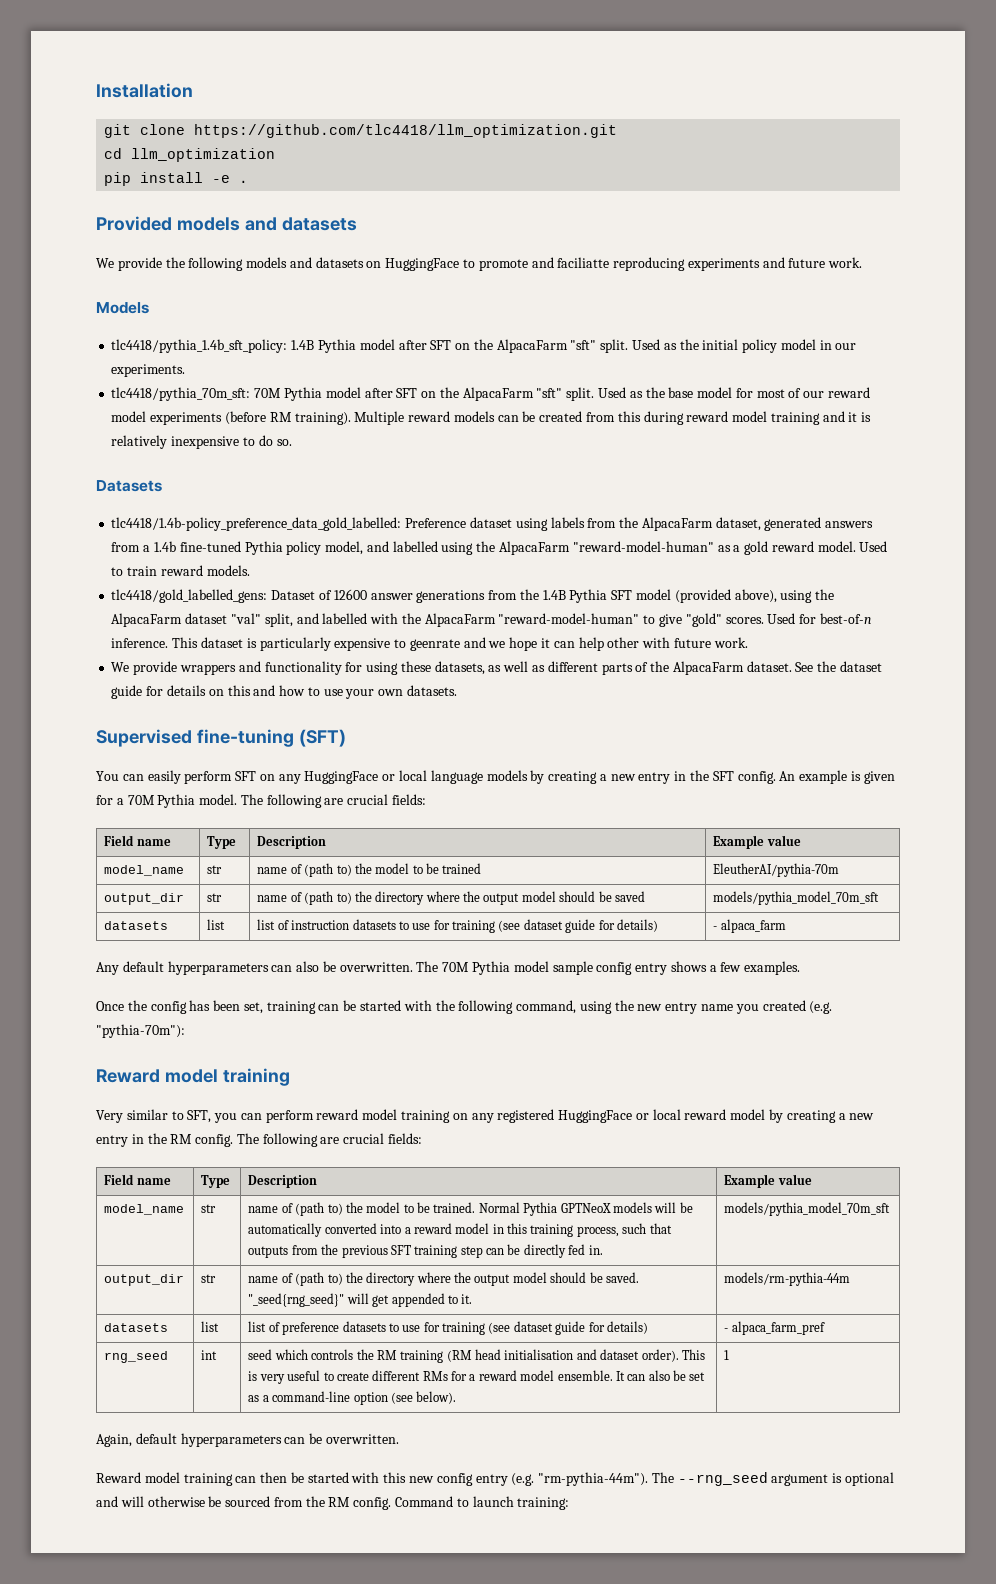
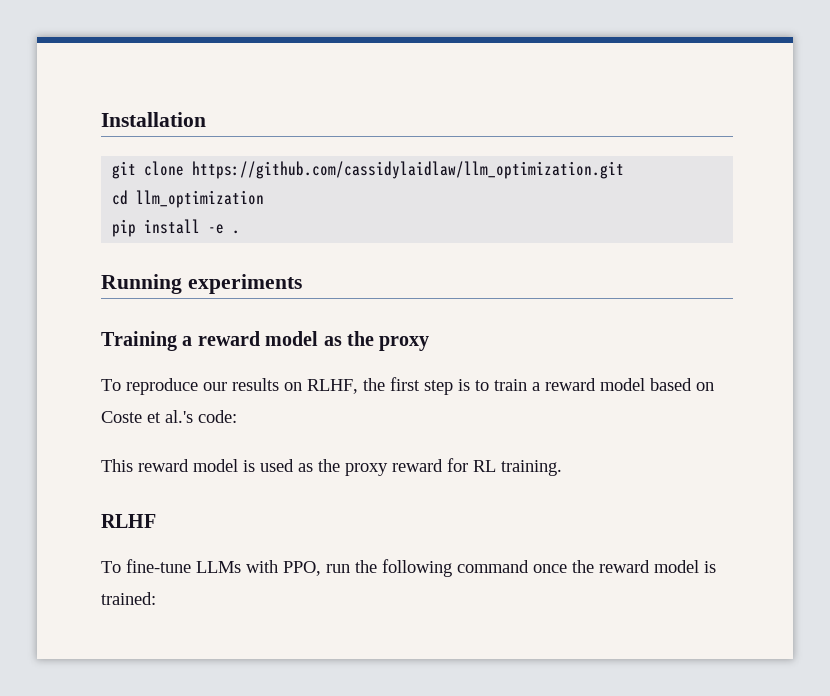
[194,124,618,138] https://github.com/tlc4418/llm_optimization.git -> [192,161,625,179] https://github.com/cassidylaidlaw/llm_optimization.git
[96,216,357,231] [96,257,863,271] [96,302,149,314] [111,339,857,353] [111,364,186,377] [111,387,870,401] [111,411,872,425] [111,435,292,449] [96,480,162,492] [111,517,874,531] [111,541,888,555] [111,565,250,576] [111,589,835,603] [111,613,871,627] [111,637,748,651] [111,661,882,675] [111,685,457,699] [96,729,346,747] [96,770,895,784] [96,794,427,808] [104,835,171,846] [207,836,237,849] [257,836,327,849] [713,835,801,849] [104,865,185,876] [207,865,223,874] [257,863,482,877] [713,863,840,877] [104,893,185,905] [207,893,223,902] [257,891,645,905] [713,891,880,905] [104,921,169,930] [207,919,226,930] [257,919,658,933] [713,919,786,933] [96,961,801,975] [96,1000,833,1014] [96,1024,185,1038] [96,1068,290,1086] [96,1109,875,1123] [96,1133,423,1147] [104,1174,171,1185] [201,1175,231,1188] [248,1175,318,1188] [724,1174,812,1188] [104,1204,185,1215] [201,1204,217,1213] [248,1202,693,1216] [248,1223,672,1237] [248,1244,603,1258] [724,1202,891,1216] [104,1274,185,1286] [201,1274,217,1283] [248,1272,639,1286] [248,1293,473,1307] [724,1272,851,1286] [104,1323,169,1332] [201,1321,220,1332] [248,1321,648,1335] [724,1321,825,1335] [104,1351,169,1363] [201,1350,218,1360] [248,1349,705,1363] [248,1370,706,1384] [248,1391,457,1405] [724,1350,730,1360] [96,1433,399,1447] [96,1472,895,1486] [96,1496,570,1510] Provided models and datasets // We provide the following models and datasets on HuggingFace to promote and faciliatte reproducing experiments and future work. // Models // tlc4418/pythia_1.4b_sft_policy: 1.4B Pythia model after SFT on the AlpacaFarm "sft" split. Used as the initial policy model in our experiments. // tlc4418/pythia_70m_sft: 70M Pythia model after SFT on the AlpacaFarm "sft" split. Used as the base model for most of our reward model experiments (before RM training). Multiple reward models can be created from this during reward model training and it is relatively inexpensive to do so. // Datasets // tlc4418/1.4b-policy_preference_data_gold_labelled: Preference dataset using labels from the AlpacaFarm dataset, generated answers from a 1.4b fine-tuned Pythia policy model, and labelled using the AlpacaFarm "reward-model-human" as a gold reward model. Used to train reward models. // tlc4418/gold_labelled_gens: Dataset of 12600 answer generations from the 1.4B Pythia SFT model (provided above), using the AlpacaFarm dataset "val" split, and labelled with the AlpacaFarm "reward-model-human" to give "gold" scores. Used for best-of-n inference. This dataset is particularly expensive to geenrate and we hope it can help other with future work. // We provide wrappers and functionality for using these datasets, as well as different parts of the AlpacaFarm dataset. See the dataset guide for details on this and how to use your own datasets. // Supervised fine-tuning (SFT) // You can easily perform SFT on any HuggingFace or local language models by creating a new entry in the SFT config. An example is given for a 70M Pythia model. The following are crucial fields: // Field name | Type | Description | Example value // model_name | str | name of (path to) the model to be trained | EleutherAI/pythia-70m // output_dir | str | name of (path to) the directory where the output model should be saved | models/pythia_model_70m_sft // datasets | list | list of instruction datasets to use for training (see dataset guide for details) | - alpaca_farm // Any default hyperparameters can also be overwritten. The 70M Pythia model sample config entry shows a few examples. // Once the config has been set, training can be started with the following command, using the new entry name you created (e.g. "pythia-70m"): // Reward model training // Very similar to SFT, you can perform reward model training on any registered HuggingFace or local reward model by creating a new entry in the RM config. The following are crucial fields: // Field name | Type | Description | Example value // model_name | str | name of (path to) the model to be trained. Normal Pythia GPTNeoX models will be automatically converted into a reward model in this training process, such that outputs from the previous SFT training step can be directly fed in. | models/pythia_model_70m_sft // output_dir | str | name of (path to) the directory where the output model should be saved. "_seed{rng_seed}" will get appended to it. | models/rm-pythia-44m // datasets | list | list of preference datasets to use for training (see dataset guide for details) | - alpaca_farm_pref // rng_seed | int | seed which controls the RM training (RM head initialisation and dataset order). This is very useful to create different RMs for a reward model ensemble. It can also be set as a command-line option (see below). | 1 // Again, default hyperparameters can be overwritten. // Reward model training can then be started with this new config entry (e.g. "rm-pythia-44m"). The --rng_seed argument is optional and will otherwise be sourced from the RM config. Command to launch training: -> [101,274,302,294] [101,331,430,351] [101,377,714,395] [101,410,237,423] [101,458,562,476] [101,514,156,528] [101,559,716,577] [101,592,156,605] Running experiments // Training a reward model as the proxy // To reproduce our results on RLHF, the first step is to train a reward model based on Coste et al.'s code: // This reward model is used as the proxy reward for RL training. // RLHF // To fine-tune LLMs with PPO, run the following command once the reward model is trained:

